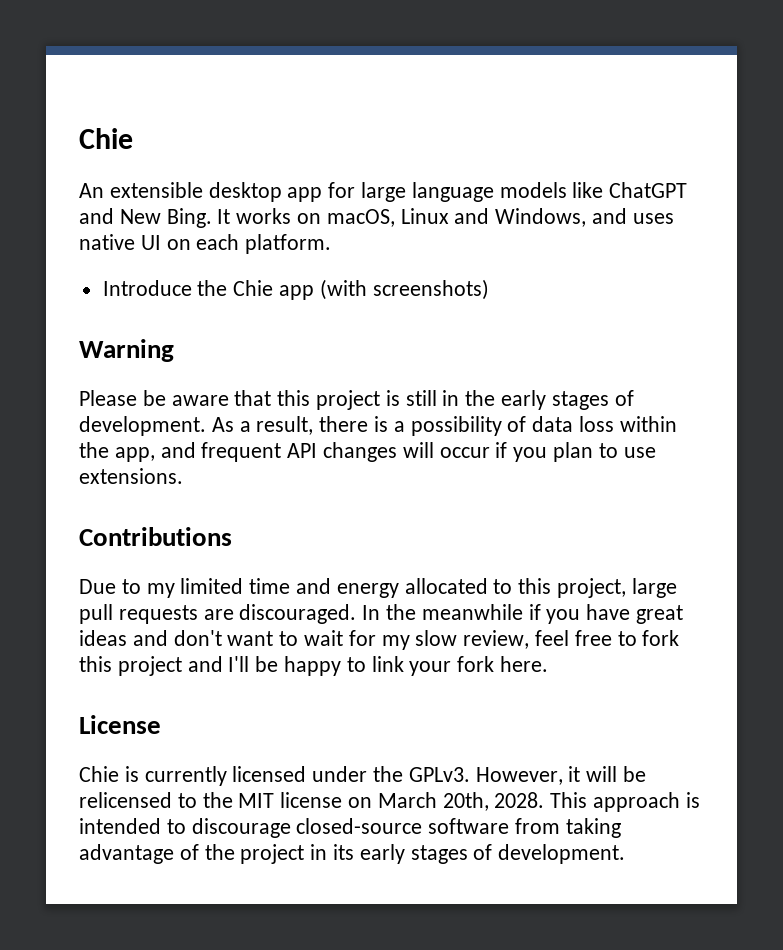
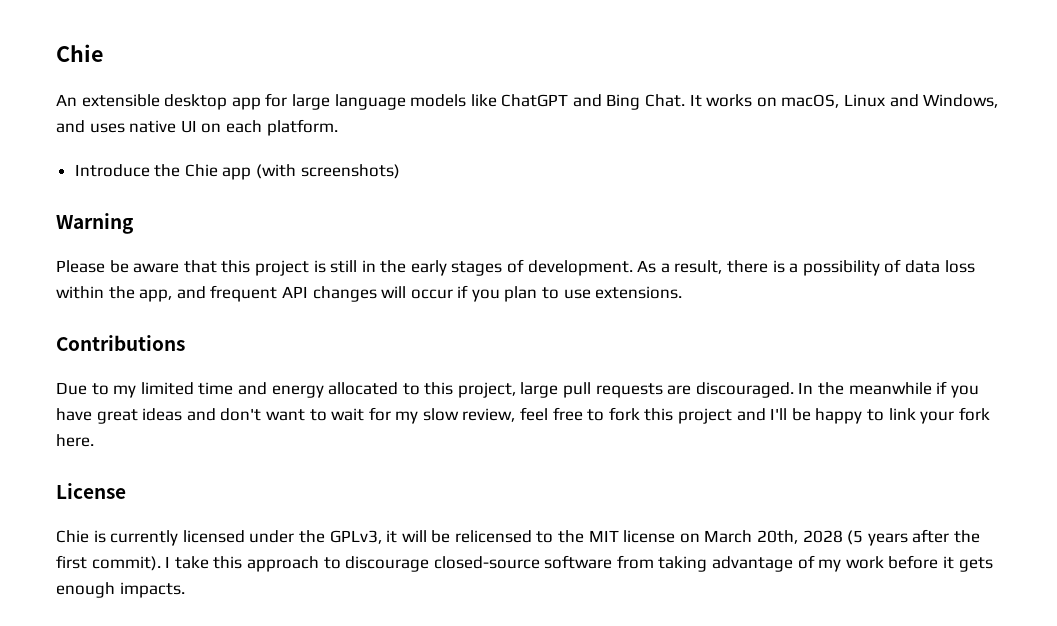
[119,208,212,228] New Bing. -> [606,94,686,110] Bing Chat.
[408,767,563,785] GPLv3. However, -> [329,530,382,544] GPLv3,
[494,792,700,812] [79,818,161,834] 2028. This approach is intended -> [802,529,980,546] [56,555,319,572] 2028 (5 years after the first commit). I take this approach
[204,844,626,864] the project in its early stages of development. -> [818,555,993,572] [56,582,185,598] my work before it gets enough impacts.

